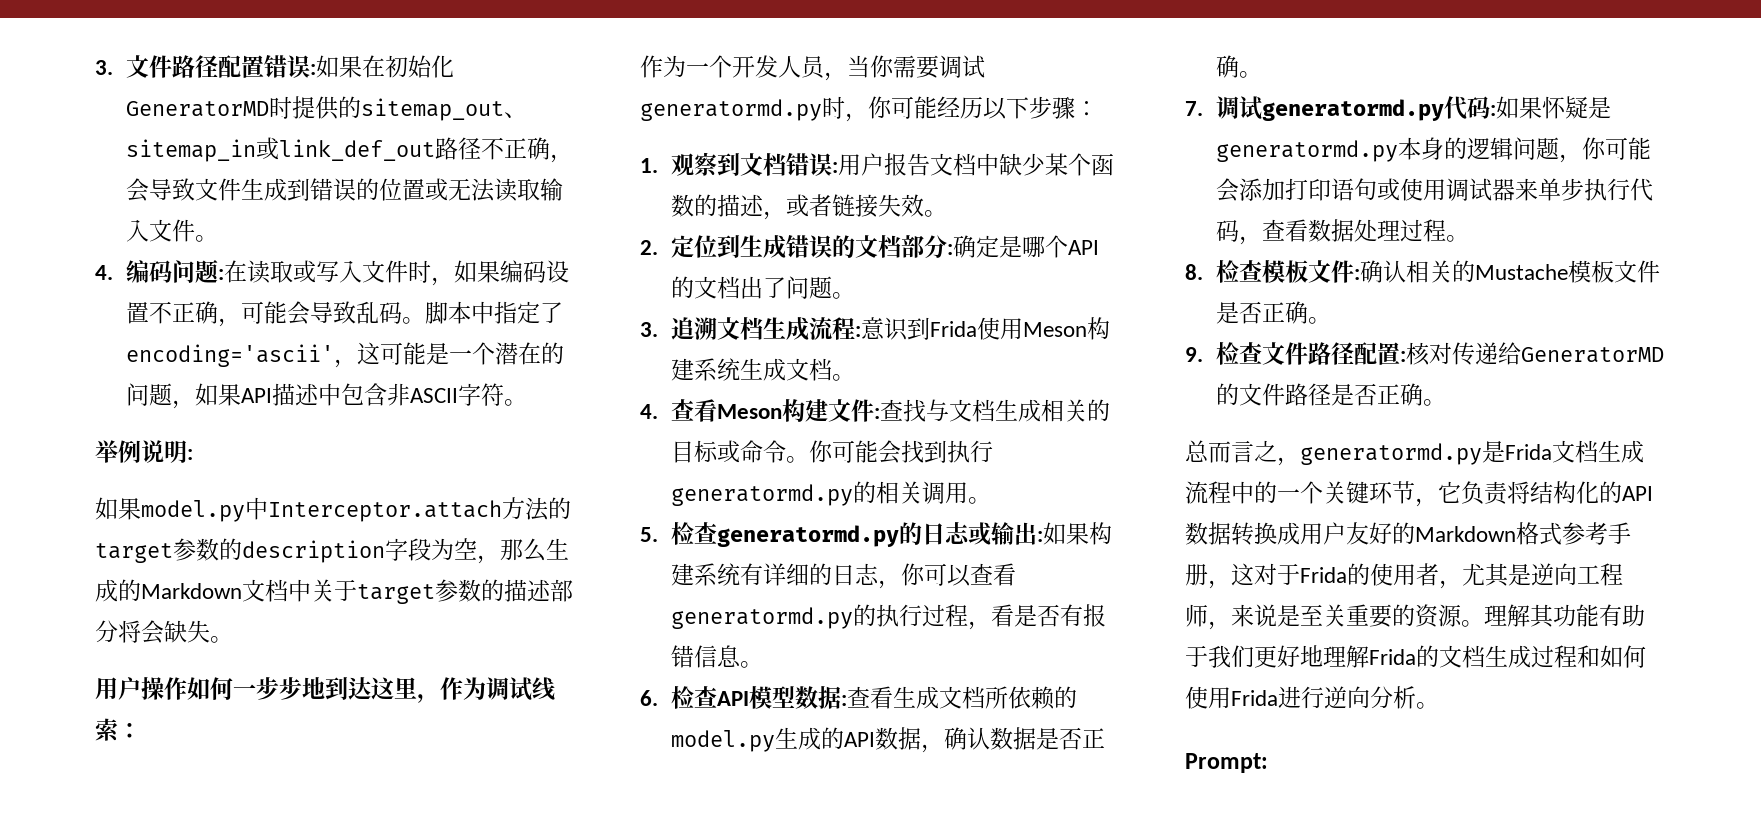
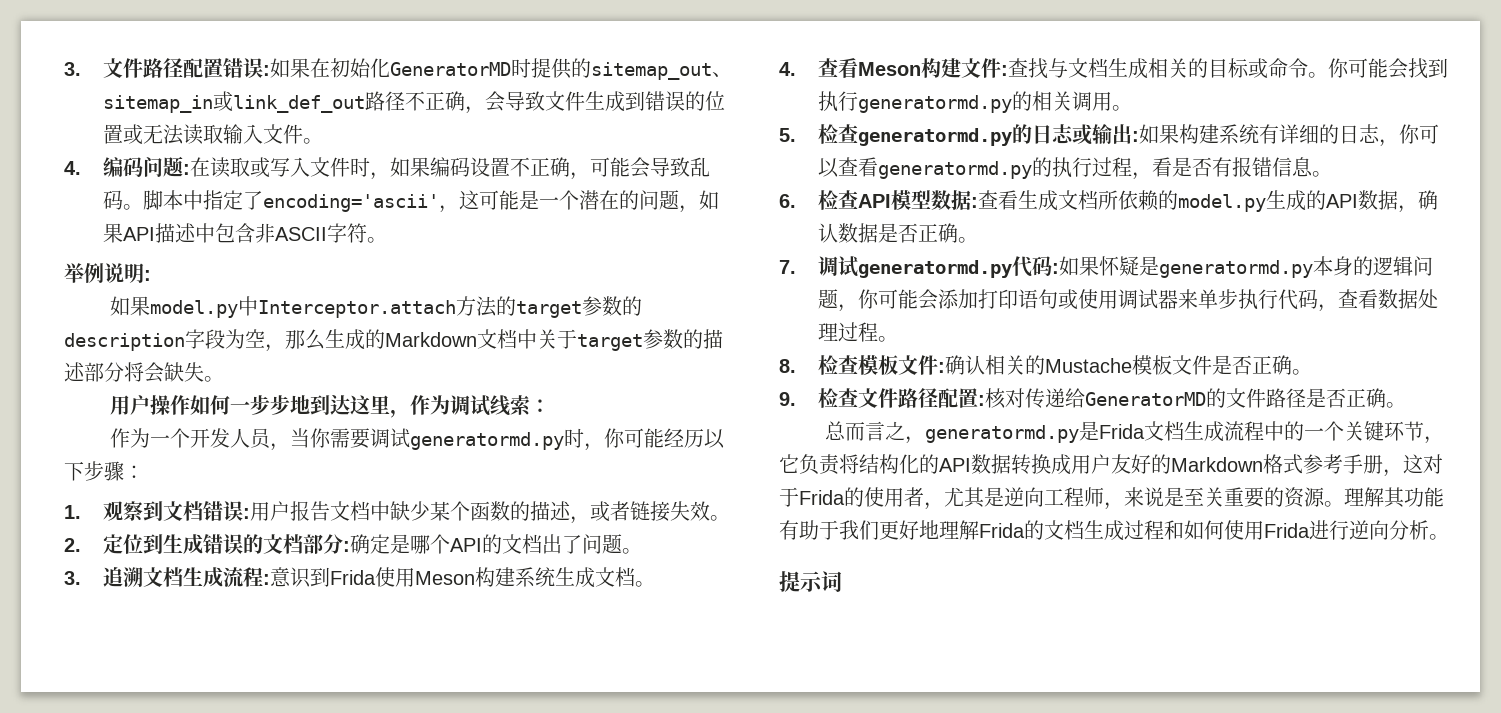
[1185,753,1268,773] Prompt: -> [779,571,842,592] 提示词

